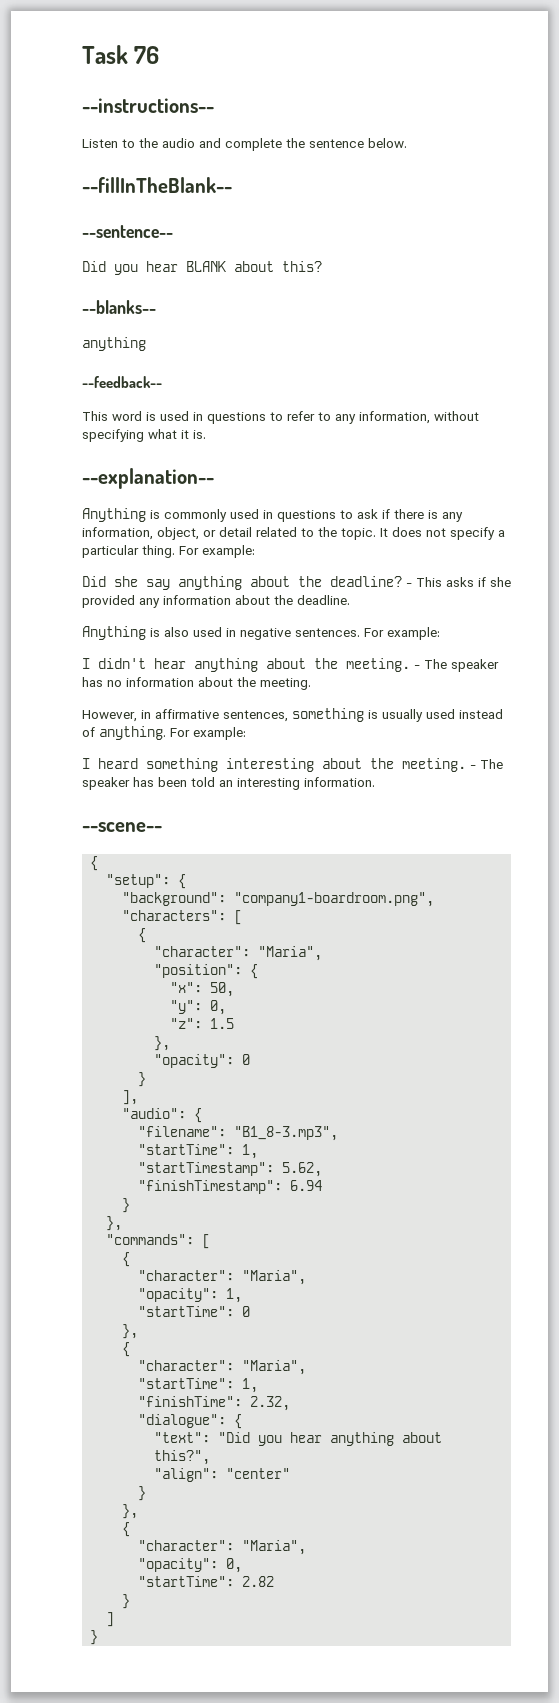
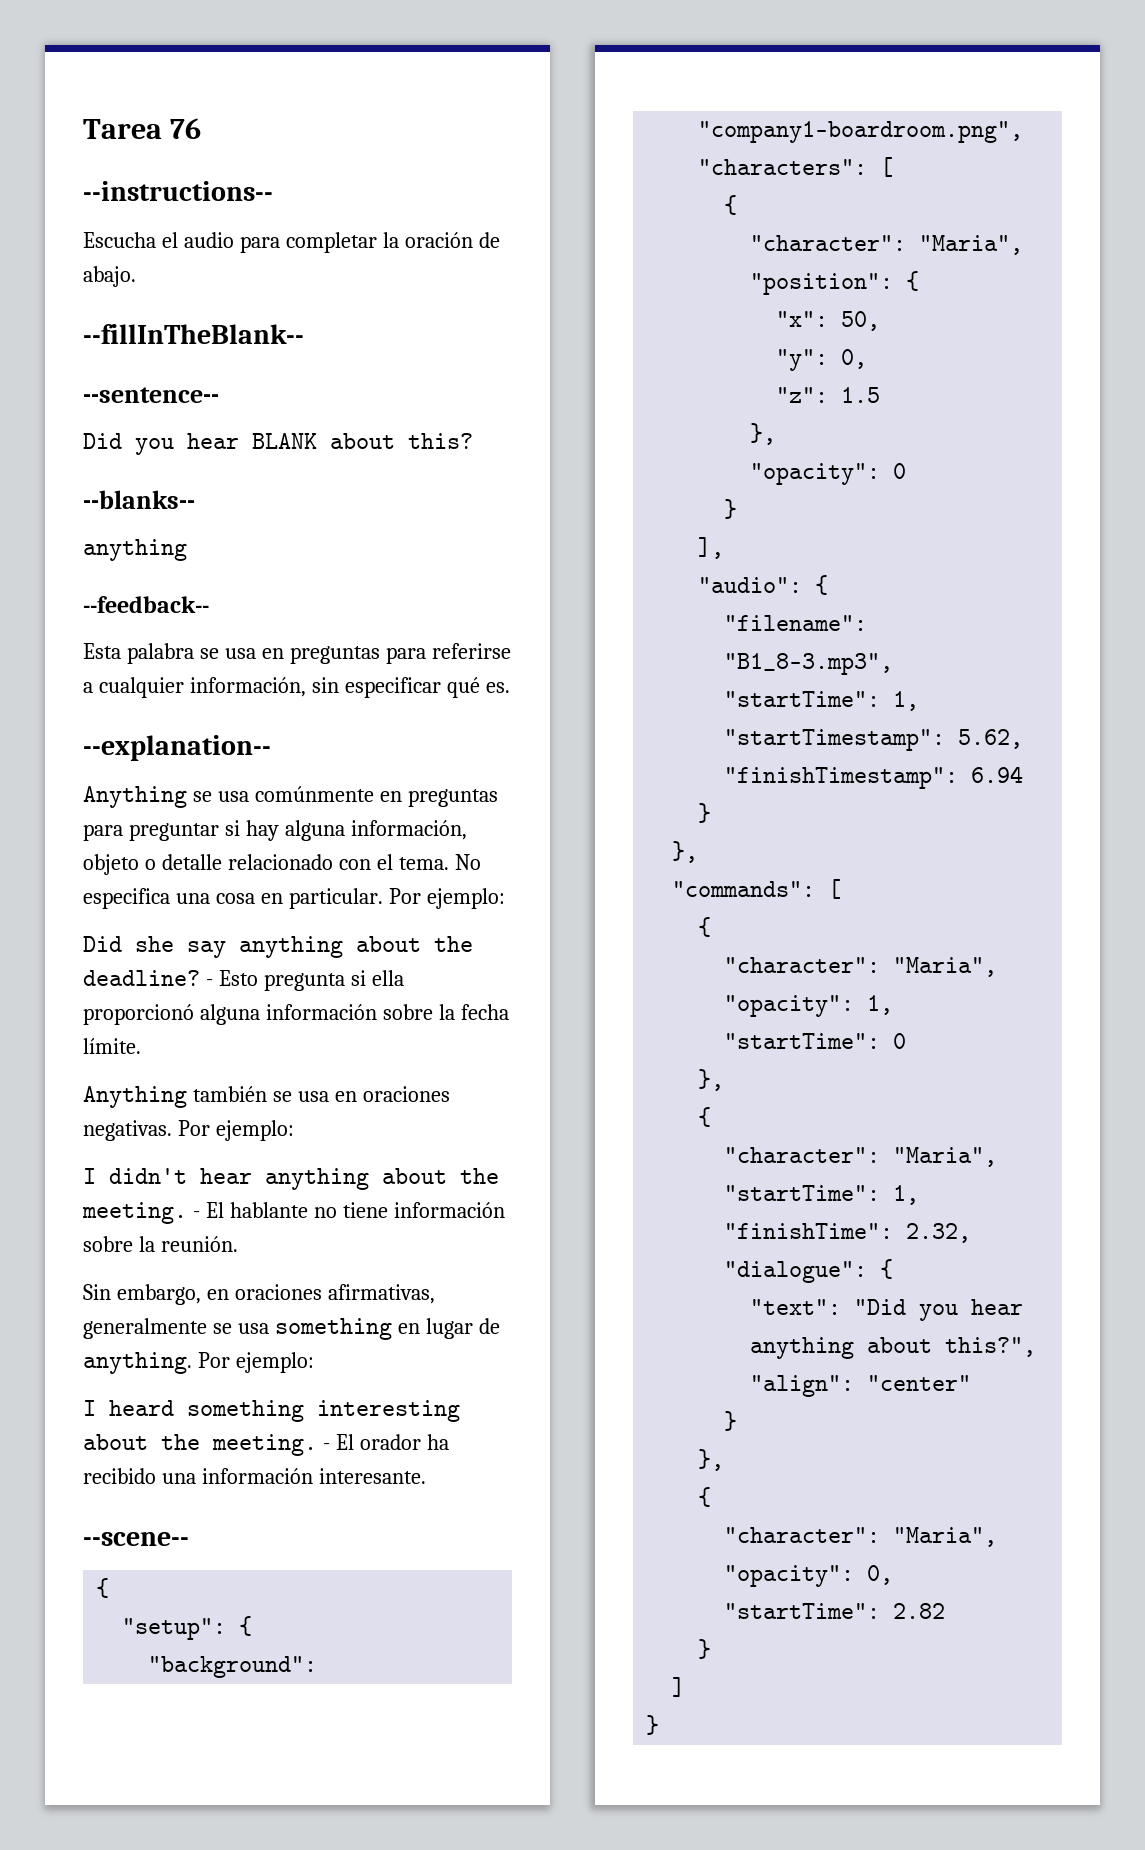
[82,45,128,64] Task -> [83,119,162,139] Tarea
[82,138,407,151] Listen to the audio and complete the sentence below. -> [83,232,500,253] [83,266,136,287] Escucha el audio para completar la oración de abajo.
[82,411,479,424] [82,429,206,442] [82,468,214,489] [82,508,463,522] [82,527,505,540] [82,545,255,558] This word is used in questions to refer to any information, without specifying what it is. // --explanation-- // Anything is commonly used in questions to ask if there is any information, object, or detail related to the topic. It does not specify a particular thing. For example: -> [83,643,511,664] [83,677,510,698] [83,735,271,761] [83,786,498,808] [83,820,467,841] [83,854,481,875] [83,888,505,909] Esta palabra se usa en preguntas para referirse a cualquier información, sin especificar qué es. // --explanation-- // Anything se usa comúnmente en preguntas para preguntar si hay alguna información, objeto o detalle relacionado con el tema. No especifica una cosa en particular. Por ejemplo:
[416,577,511,587] [82,595,350,608] [82,626,440,640] This asks if she provided any information about the deadline. // Anything is also used in negative sentences. For example: -> [218,970,404,991] [83,1004,509,1025] [83,1038,141,1054] [83,1086,450,1108] [83,1120,294,1141] Esto pregunta si ella proporcionó alguna información sobre la fecha límite. // Anything también se usa en oraciones negativas. Por ejemplo:
[424,659,499,672] [82,677,311,690] [82,708,503,722] [82,726,246,740] The speaker has no information about the meeting. // However, in affirmative sentences, something is usually used instead of anything. For example: -> [205,1202,505,1218] [83,1236,238,1252] [83,1284,435,1305] [83,1318,500,1340] [83,1352,314,1374] El hablante no tiene información sobre la reunión. // Sin embargo, en oraciones afirmativas, generalmente se usa something en lugar de anything. Por ejemplo:
[480,759,503,769] [82,777,375,790] The speaker has been told an interesting information. -> [335,1434,449,1450] [83,1468,426,1484] El orador ha recibido una información interesante.

